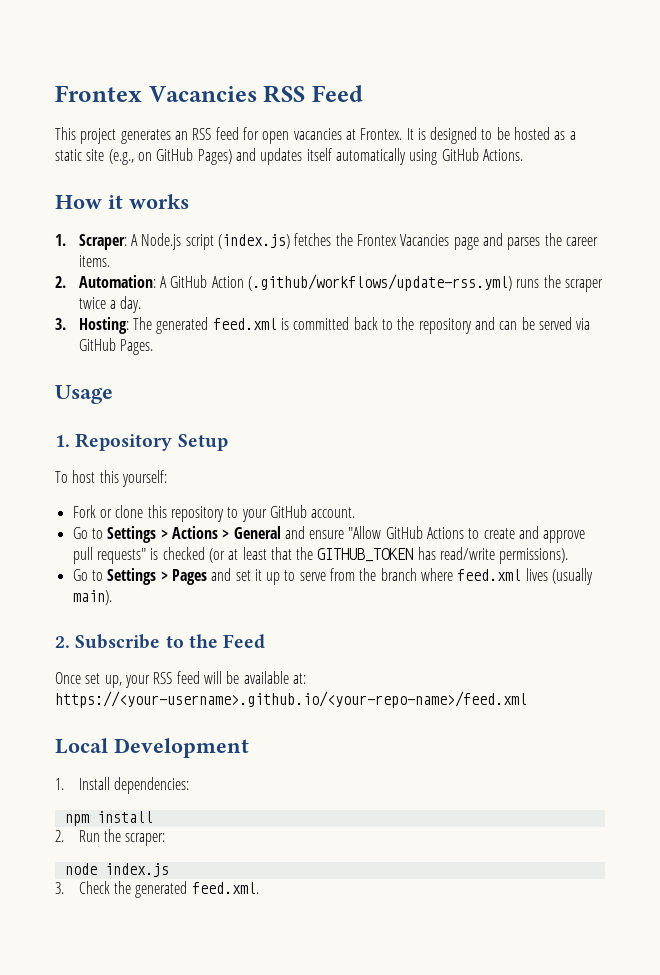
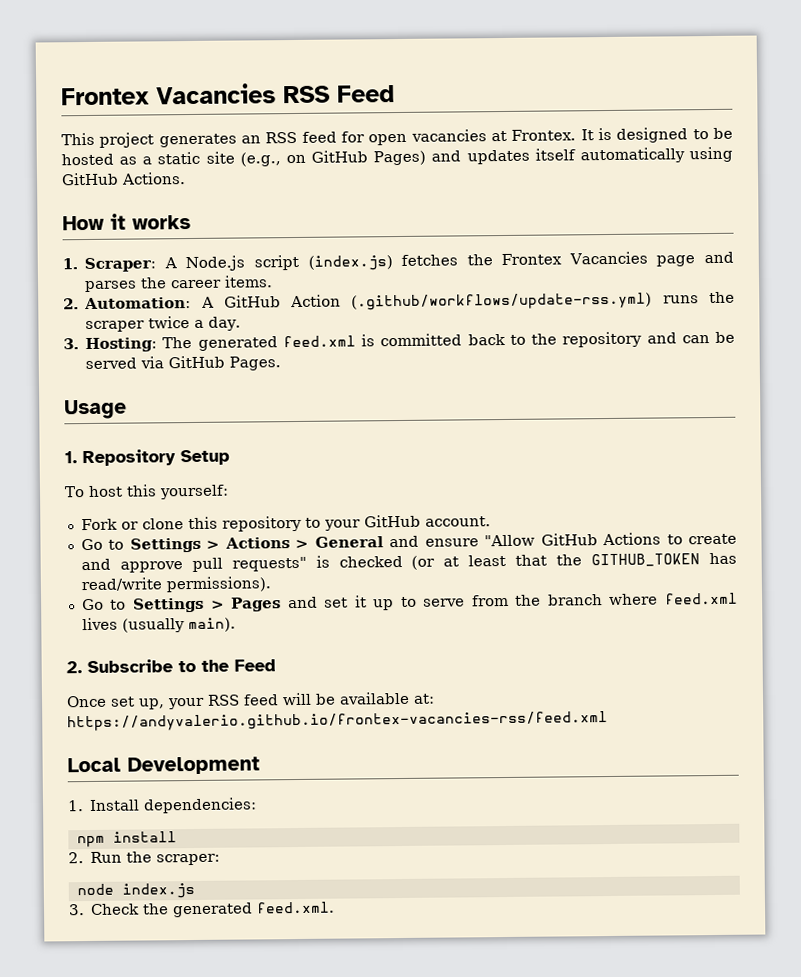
[55,691,527,708] https://<your-username>.github.io/<your-repo-name>/feed.xml -> [67,711,608,732] https://andyvalerio.github.io/frontex-vacancies-rss/feed.xml

